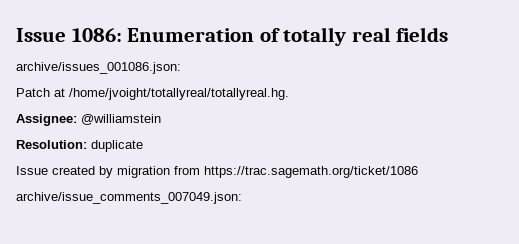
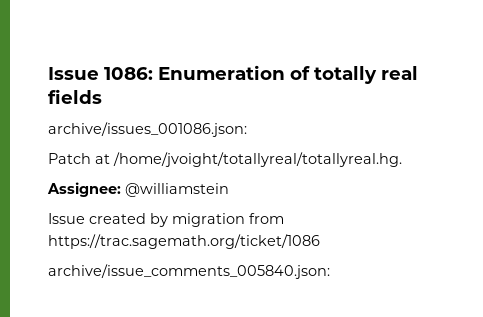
[16,140,143,152] // Resolution: duplicate -> (229, 190) none
[16,192,242,204] archive/issue_comments_007049.json: -> [48,264,330,279] archive/issue_comments_005840.json:

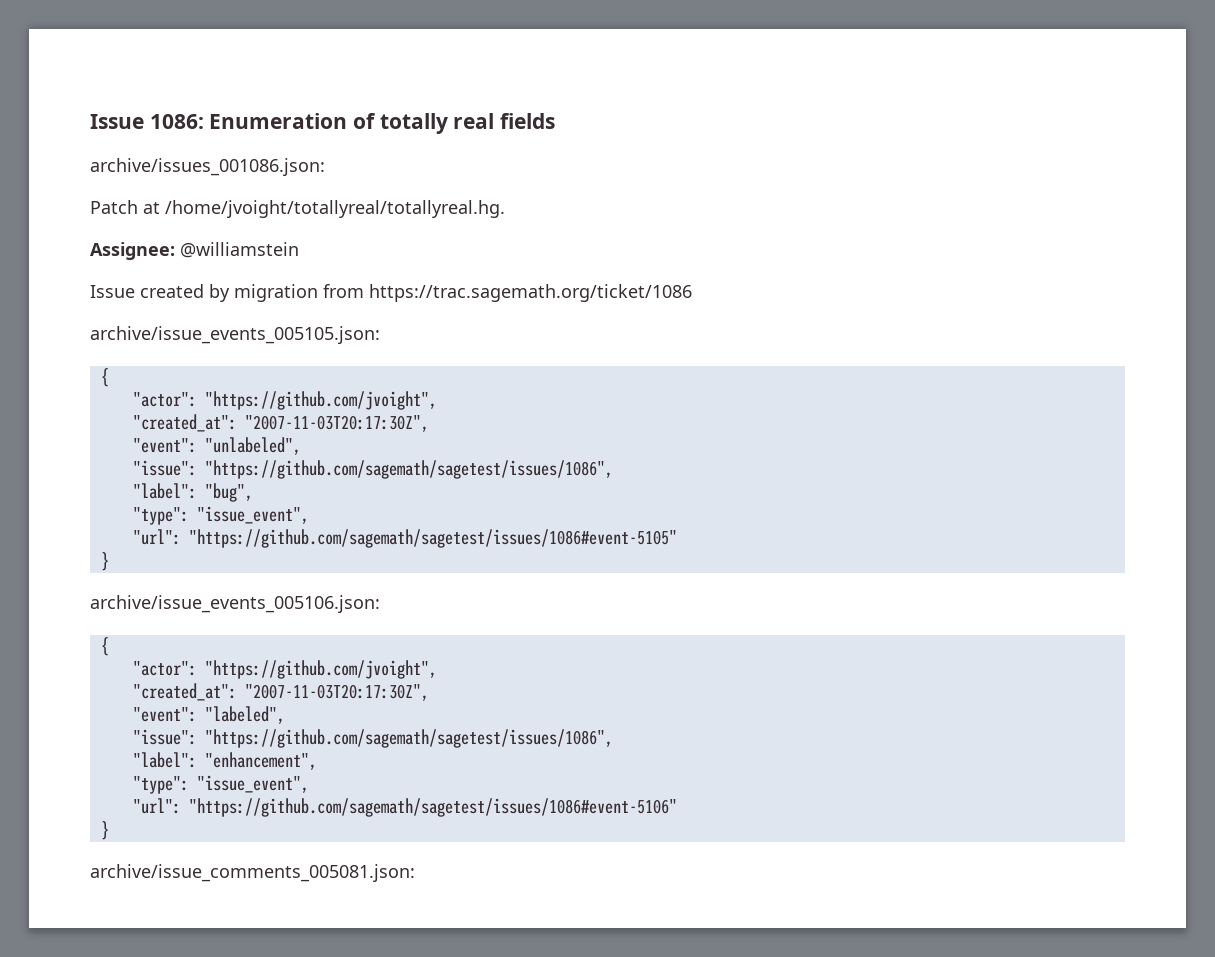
[48,264,330,279] archive/issue_comments_005840.json: -> [90,326,380,344] [100,368,109,387] [132,391,437,410] [132,414,429,432] [132,437,301,455] [132,460,613,479] [132,483,253,502] [132,506,309,525] [132,529,677,548] [100,552,109,571] [90,595,380,613] [100,637,109,656] [132,660,437,679] [132,683,429,701] [132,706,285,724] [132,729,613,748] [132,752,317,770] [132,775,309,794] [132,798,677,817] [100,821,109,840] [90,864,415,882] archive/issue_events_005105.json: // { // "actor": "https://github.com/jvoight", // "created_at": "2007-11-03T20:17:30Z", // "event": "unlabeled", // "issue": "https://github.com/sagemath/sagetest/issues/1086", // "label": "bug", // "type": "issue_event", // "url": "https://github.com/sagemath/sagetest/issues/1086#event-5105" // } // archive/issue_events_005106.json: // { // "actor": "https://github.com/jvoight", // "created_at": "2007-11-03T20:17:30Z", // "event": "labeled", // "issue": "https://github.com/sagemath/sagetest/issues/1086", // "label": "enhancement", // "type": "issue_event", // "url": "https://github.com/sagemath/sagetest/issues/1086#event-5106" // } // archive/issue_comments_005081.json:

